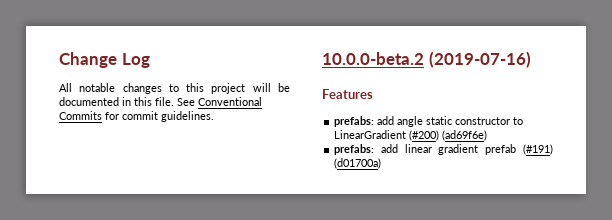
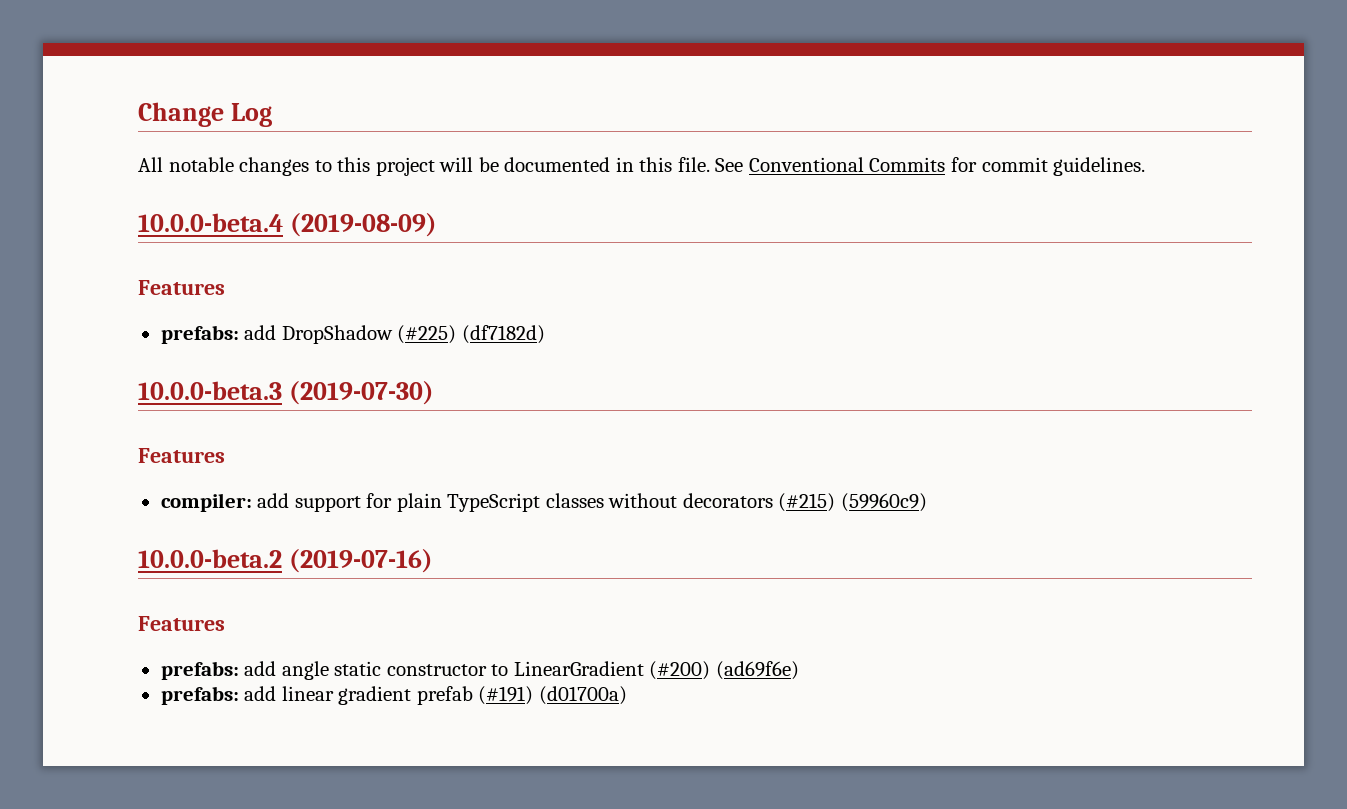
(214, 116) none -> [138,213,438,237] [138,280,225,295] [160,325,545,344] [138,381,435,405] [138,448,225,463] [160,493,927,512] // 10.0.0-beta.4 (2019-08-09) // Features // prefabs: add DropShadow (#225) (df7182d) // 10.0.0-beta.3 (2019-07-30) // Features // compiler: add support for plain TypeScript classes without decorators (#215) (59960c9)

